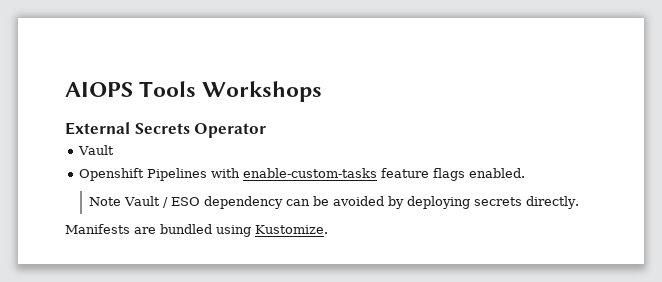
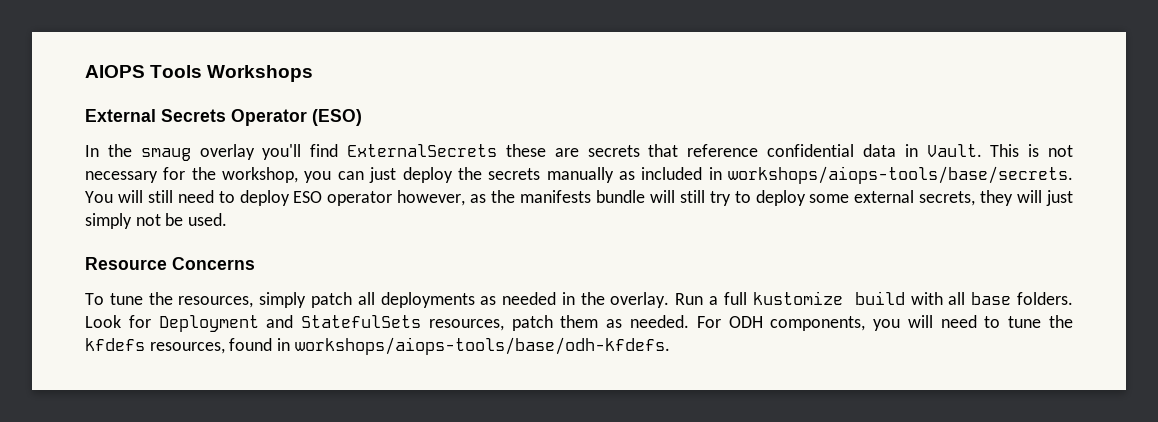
[78,145,115,155] [79,168,526,181] [89,196,580,209] [65,224,328,237] // Vault // Openshift Pipelines with enable-custom-tasks feature flags enabled. // Note Vault / ESO dependency can be avoided by deploying secrets directly. // Manifests are bundled using Kustomize. -> [312,109,362,126] [85,144,1074,161] [85,166,1073,184] [85,190,1073,206] [85,213,228,229] [85,257,255,270] [85,291,1073,308] [85,315,1074,332] [85,337,670,355] (ESO) // In the smaug overlay you'll find ExternalSecrets these are secrets that reference confidential data in Vault. This is not necessary for the workshop, you can just deploy the secrets manually as included in workshops/aiops-tools/base/secrets. You will still need to deploy ESO operator however, as the manifests bundle will still try to deploy some external secrets, they will just simply not be used. // Resource Concerns // To tune the resources, simply patch all deployments as needed in the overlay. Run a full kustomize build with all base folders. Look for Deployment and StatefulSets resources, patch them as needed. For ODH components, you will need to tune the kfdefs resources, found in workshops/aiops-tools/base/odh-kfdefs.

